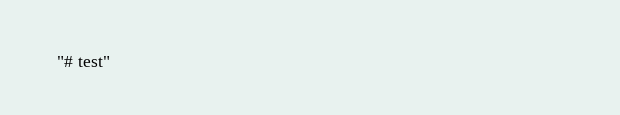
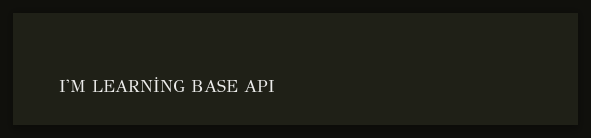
[57,56,110,67] "# test" -> [59,77,275,92] I'M LEARNİNG BASE API

